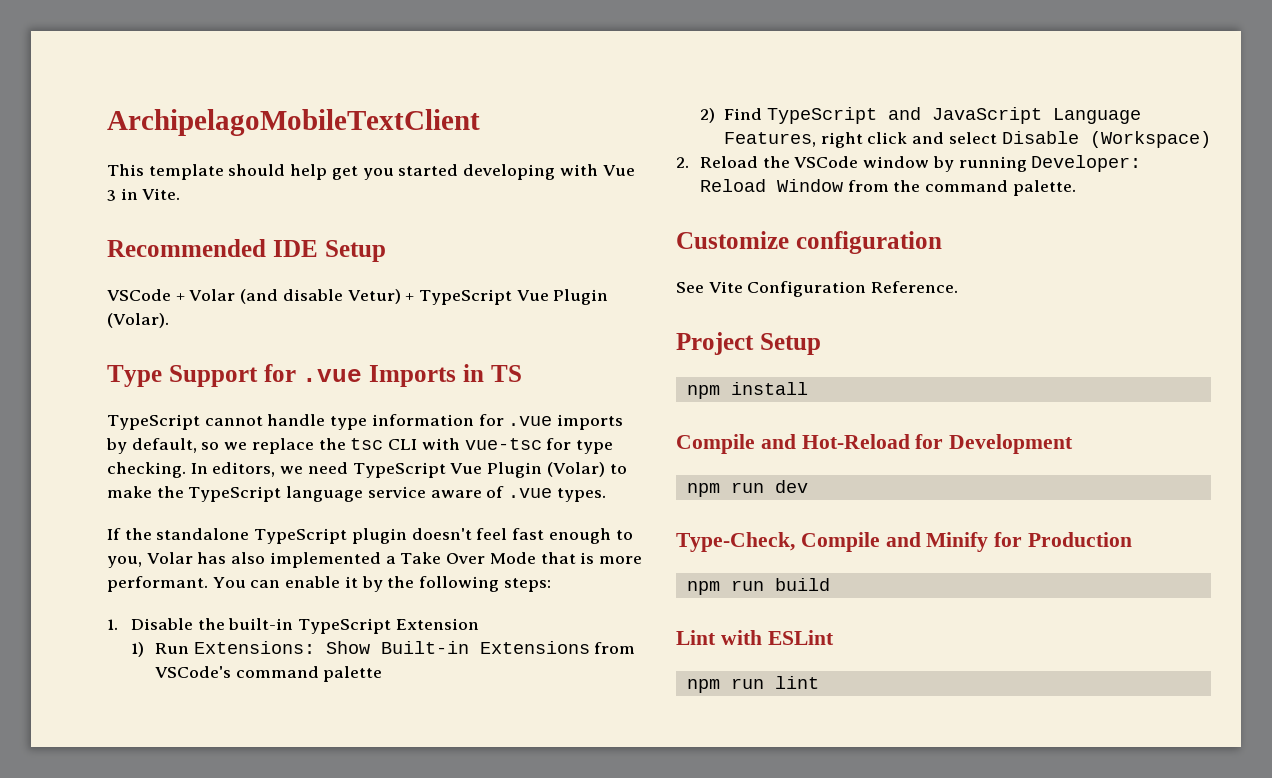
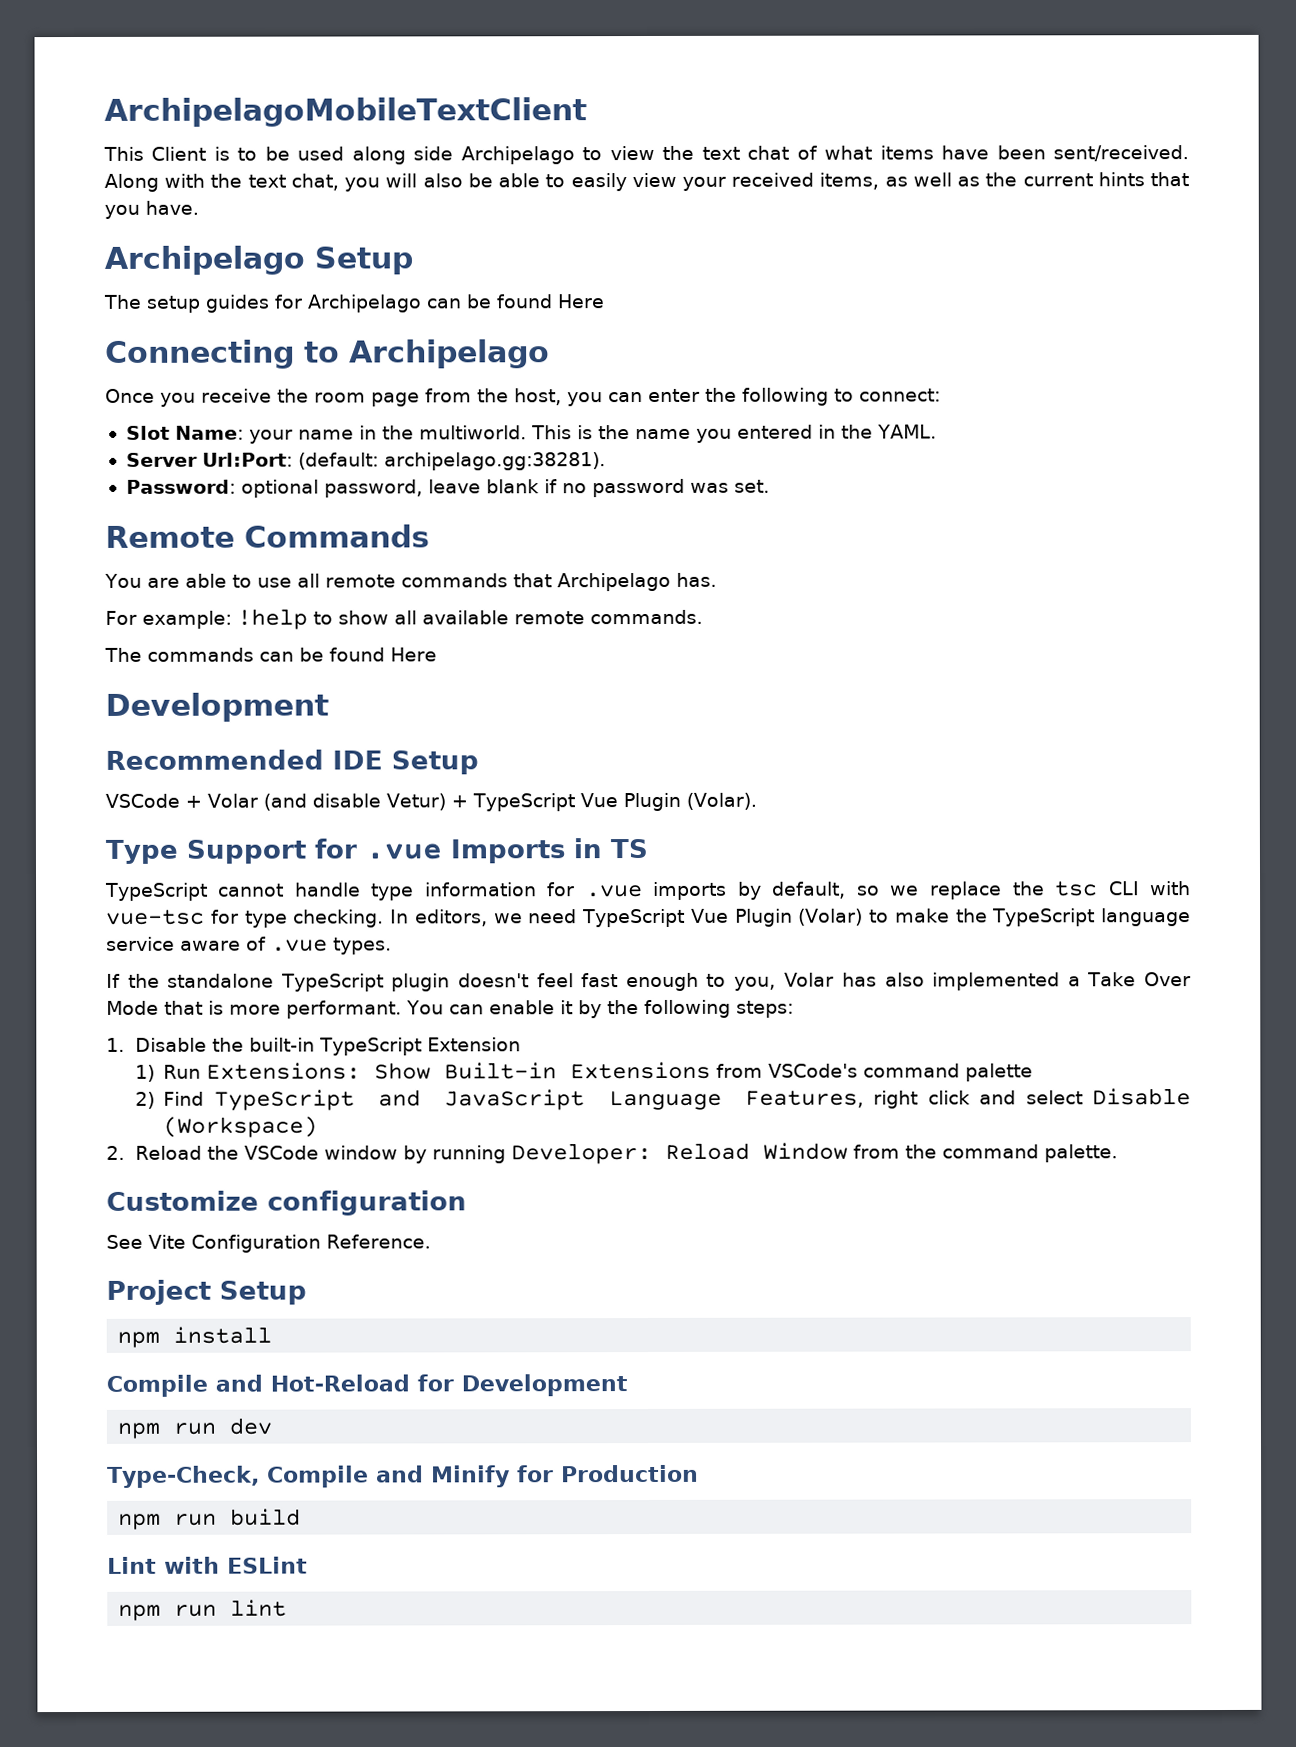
[148,164,635,180] [107,188,181,201] template should help get you started developing with Vue 3 in Vite. -> [151,145,1190,165] [104,172,1190,192] [104,200,199,219] [104,245,413,275] [103,294,605,313] [105,339,550,369] [105,387,941,407] [125,424,937,444] [125,452,606,471] [125,478,770,498] [105,524,430,548] [104,572,717,592] [105,608,703,630] [104,647,437,662] [105,692,329,722] Client is to be used along side Archipelago to view the text chat of what items have been sent/received. Along with the text chat, you will also be able to easily view your received items, as well as the current hints that you have. // Archipelago Setup // The setup guides for Archipelago can be found Here // Connecting to Archipelago // Once you receive the room page from the host, you can enter the following to connect: // Slot Name: your name in the multiworld. This is the name you entered in the YAML. // Server Url:Port: (default: archipelago.gg:38281). // Password: optional password, leave blank if no password was set. // Remote Commands // You are able to use all remote commands that Archipelago has. // For example: !help to show all available remote commands. // The commands can be found Here // Development

